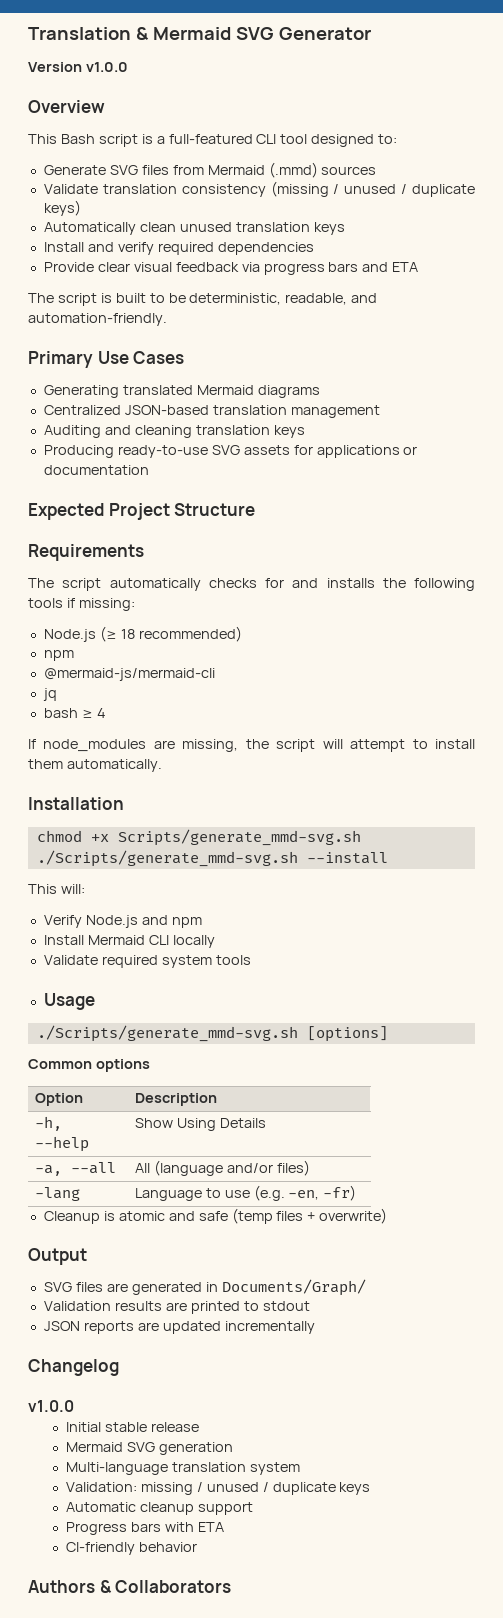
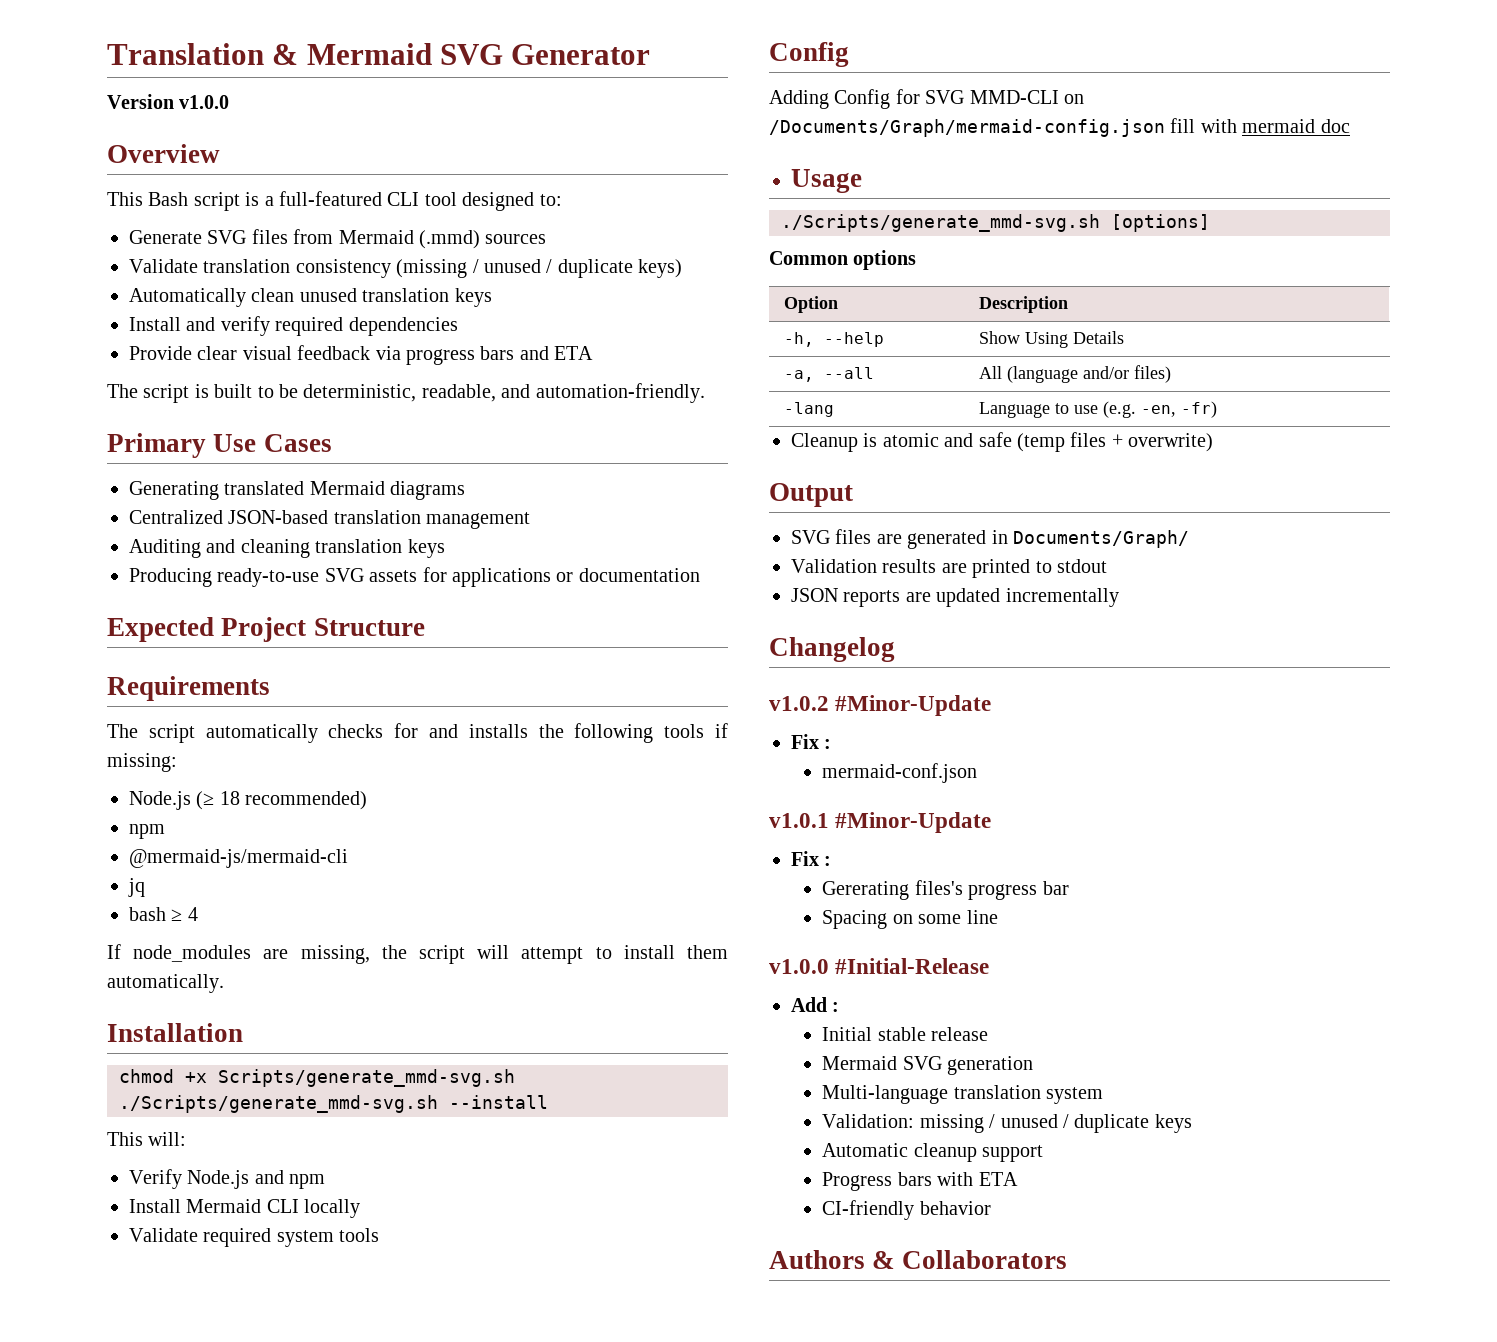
(251, 960) none -> [769,42,849,67] [769,89,1084,109] [769,118,1350,137] // Config // Adding Config for SVG MMD-CLI on /Documents/Graph/mermaid-config.json fill with mermaid doc
[28,1400,74,1412] v1.0.0 -> [769,695,992,716] [791,734,832,749] [822,763,978,783] [769,812,992,833] [791,851,832,866] [822,880,1069,900] [822,910,998,929] [769,958,990,974] [791,997,840,1012] v1.0.2 #Minor-Update // Fix : // mermaid-conf.json // v1.0.1 #Minor-Update // Fix : // Gererating files's progress bar // Spacing on some line // v1.0.0 #Initial-Release // Add :

